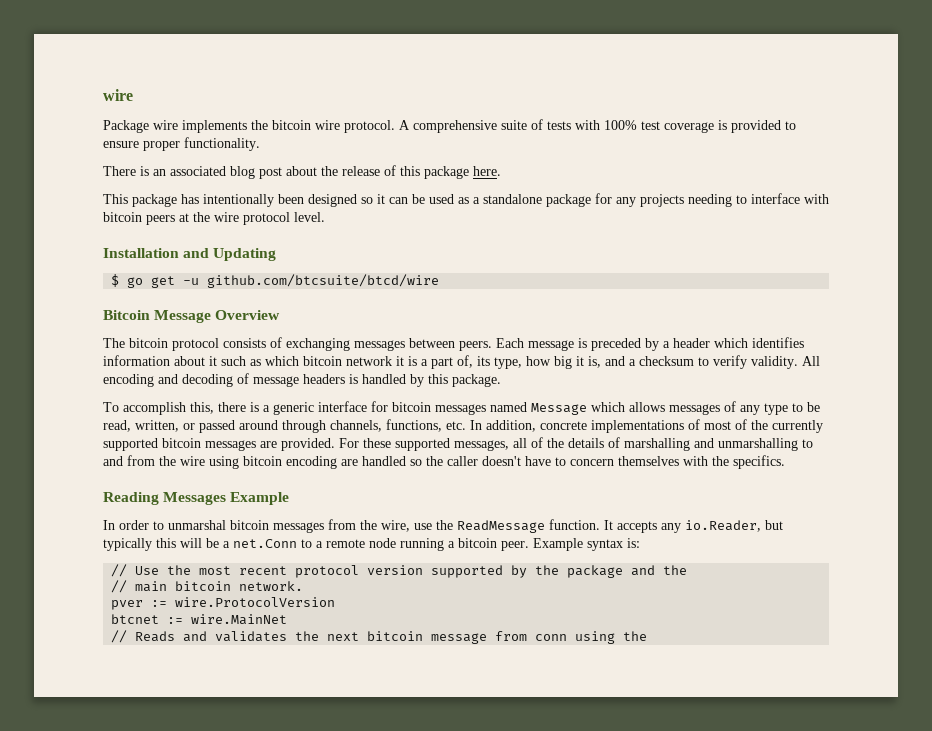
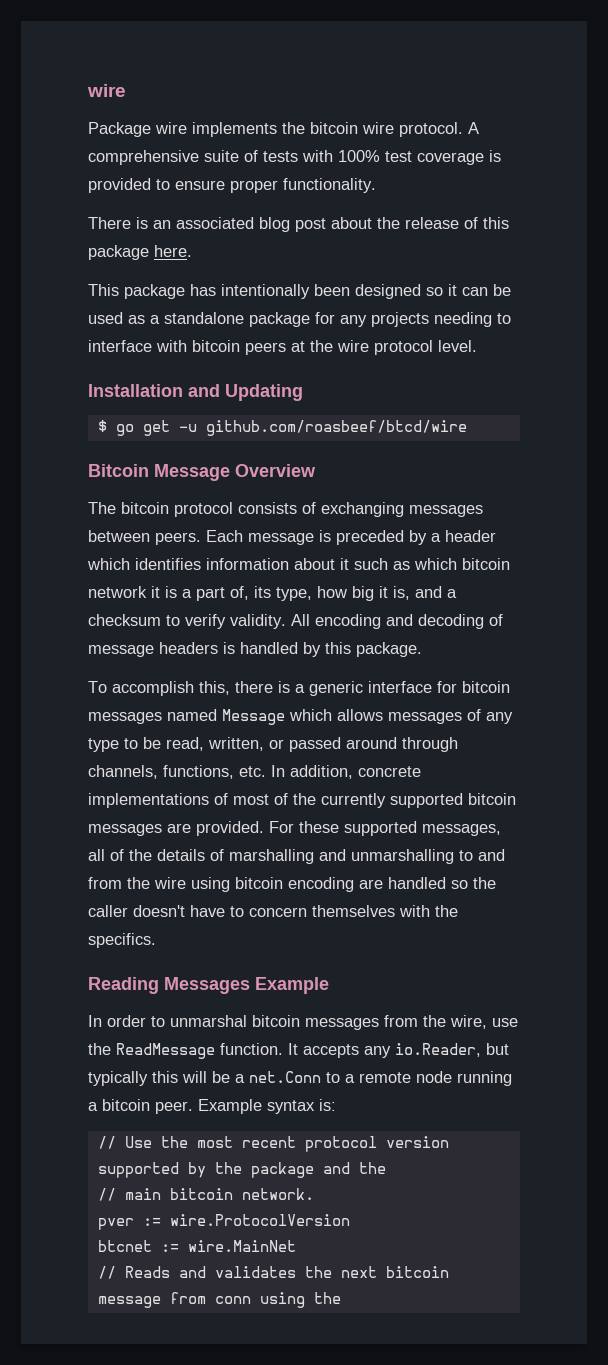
[207,274,440,288] github.com/btcsuite/btcd/wire -> [205,420,467,436] github.com/roasbeef/btcd/wire

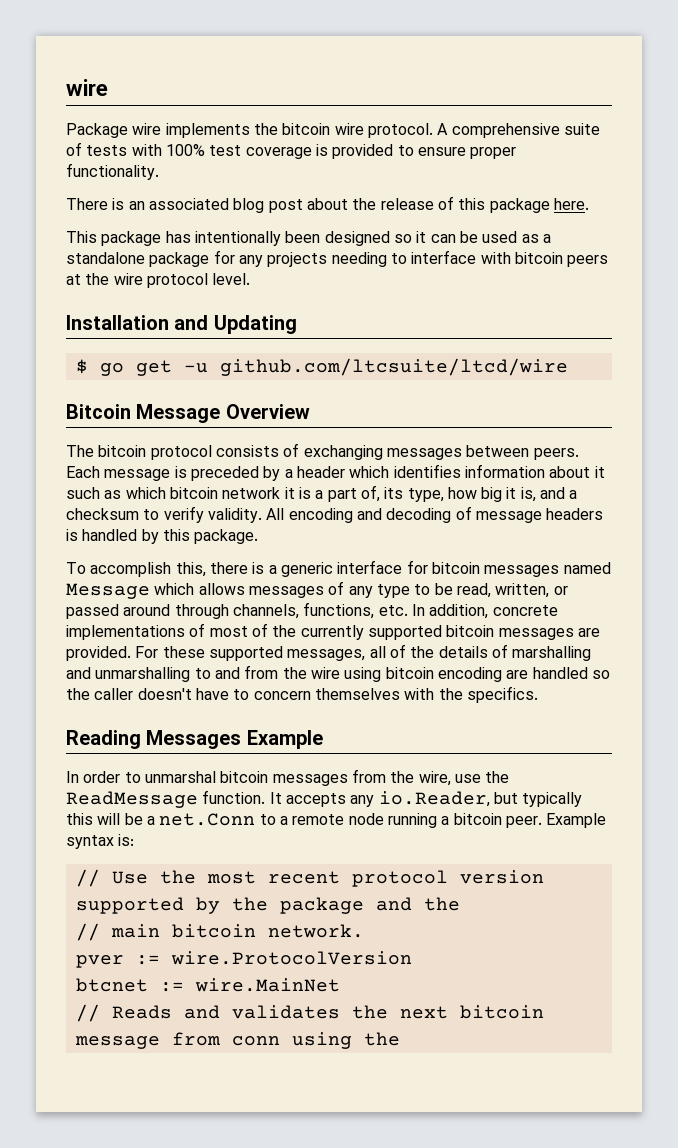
[205,420,467,436] github.com/roasbeef/btcd/wire -> [219,358,568,376] github.com/ltcsuite/ltcd/wire

